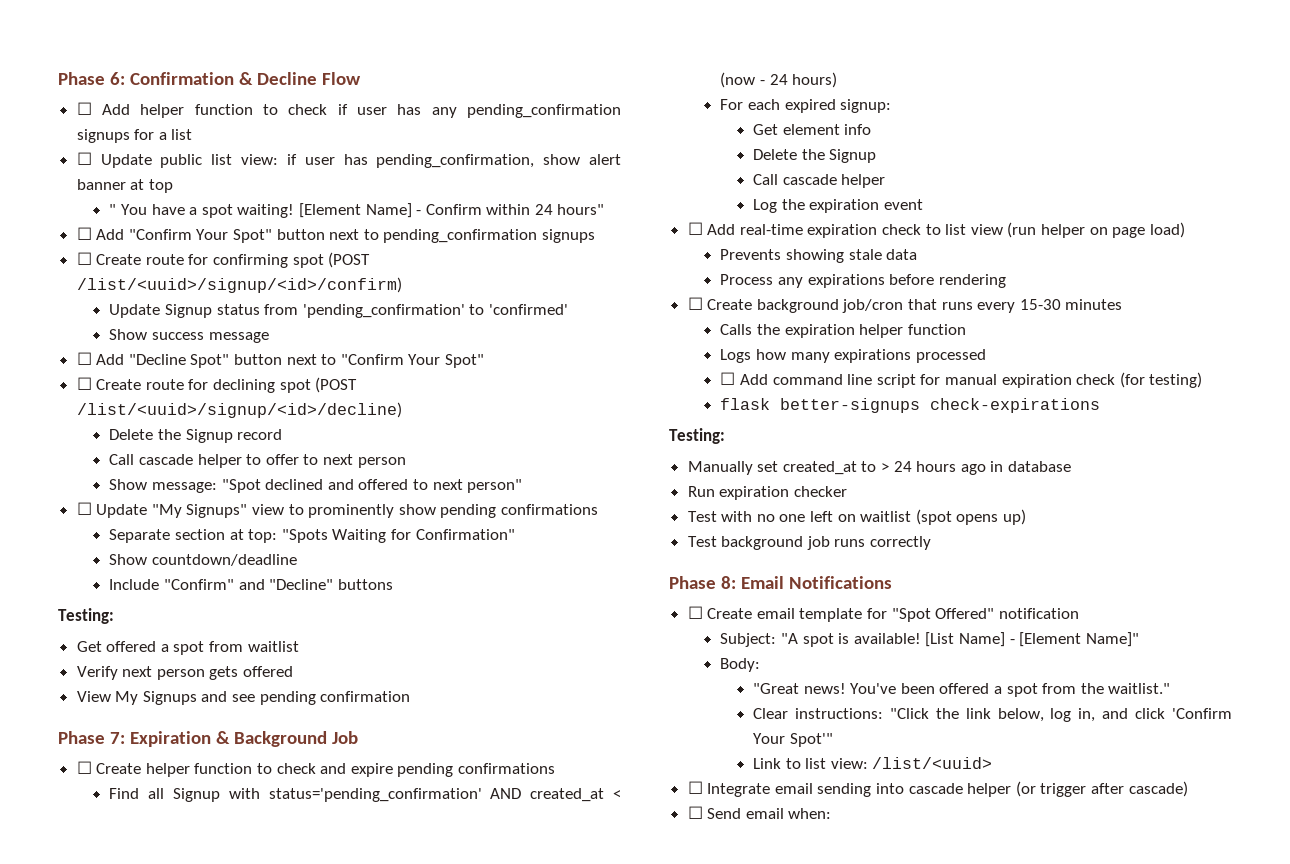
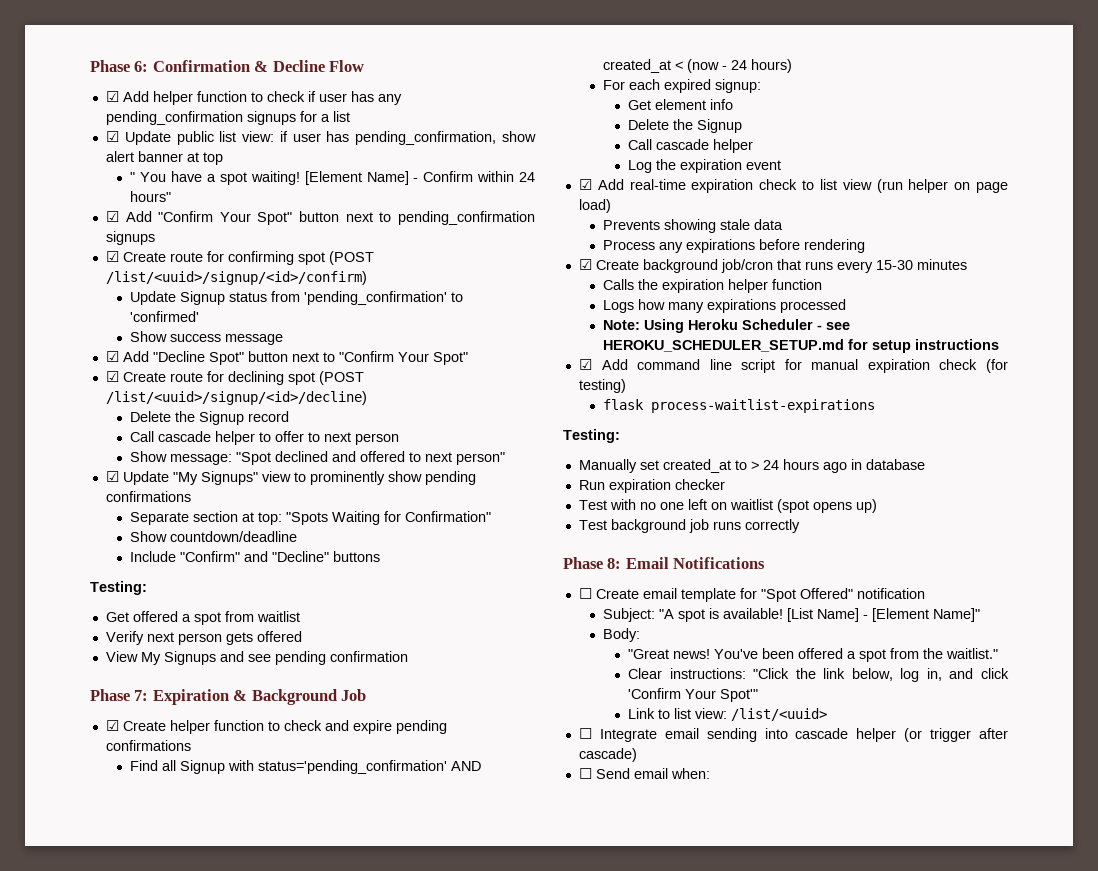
[76,102,92,115] ☐ -> [105,91,119,102] ☑
[76,152,92,165] ☐ -> [105,131,119,142] ☑
[76,227,92,240] ☐ -> [105,211,119,222] ☑
[76,252,92,265] ☐ -> [105,251,119,262] ☑
[76,352,92,365] ☐ -> [105,351,119,362] ☑
[76,377,92,390] ☐ -> [105,371,119,382] ☑
[76,502,92,515] ☐ -> [105,471,119,482] ☑
[76,761,92,774] ☐ -> [105,720,119,731] ☑
[687,222,703,235] ☐ -> [578,179,592,190] ☑
[687,297,703,310] ☐ -> [578,259,592,270] ☑
[720,372,736,385] ☐ -> [603,319,851,333] [603,339,1000,353] [578,359,592,370] Note: Using Heroku Scheduler - see HEROKU_SCHEDULER_SETUP.md for setup instructions // ☑
[780,398,1101,413] better-signups check-expirations -> [651,399,876,413] process-waitlist-expirations

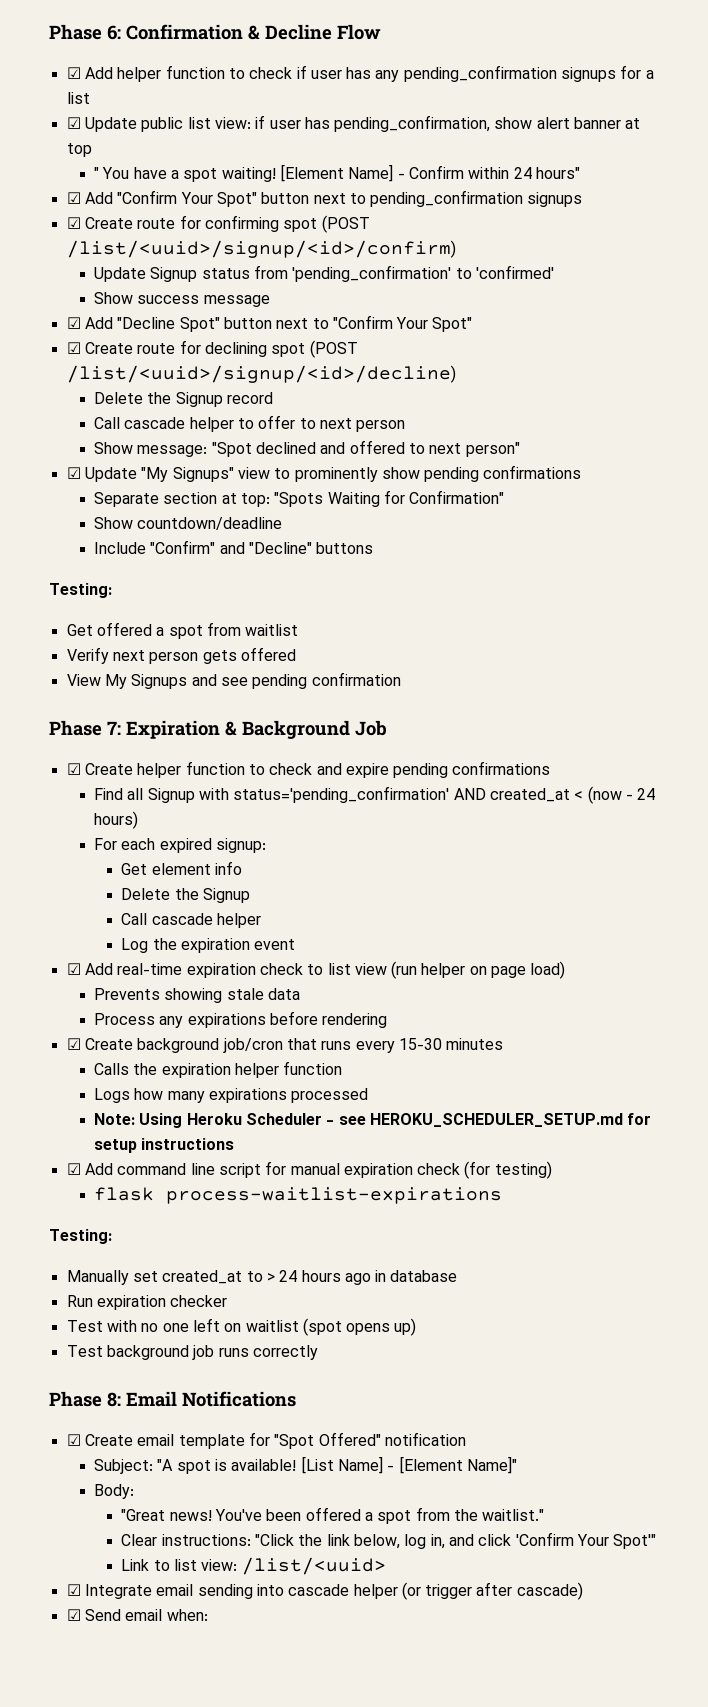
[578,588,592,599] ☐ -> [66,1434,81,1446] ☑
[578,728,592,739] ☐ -> [66,1584,81,1596] ☑
[578,768,592,779] ☐ -> [66,1609,81,1621] ☑

